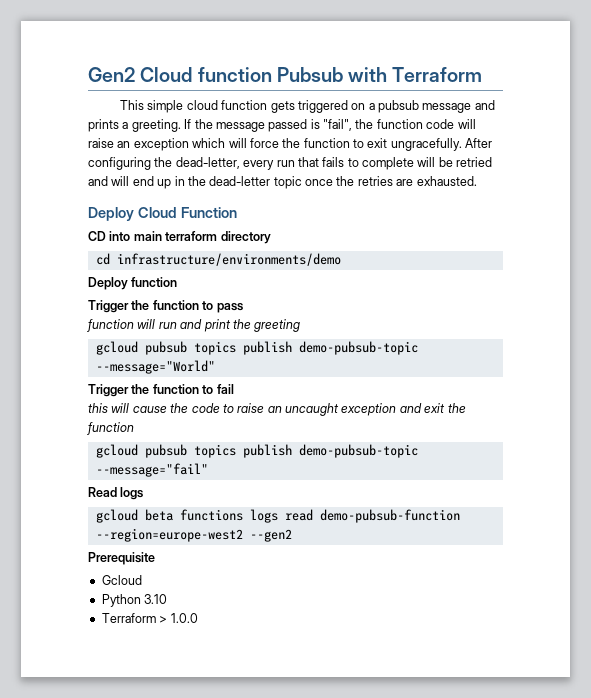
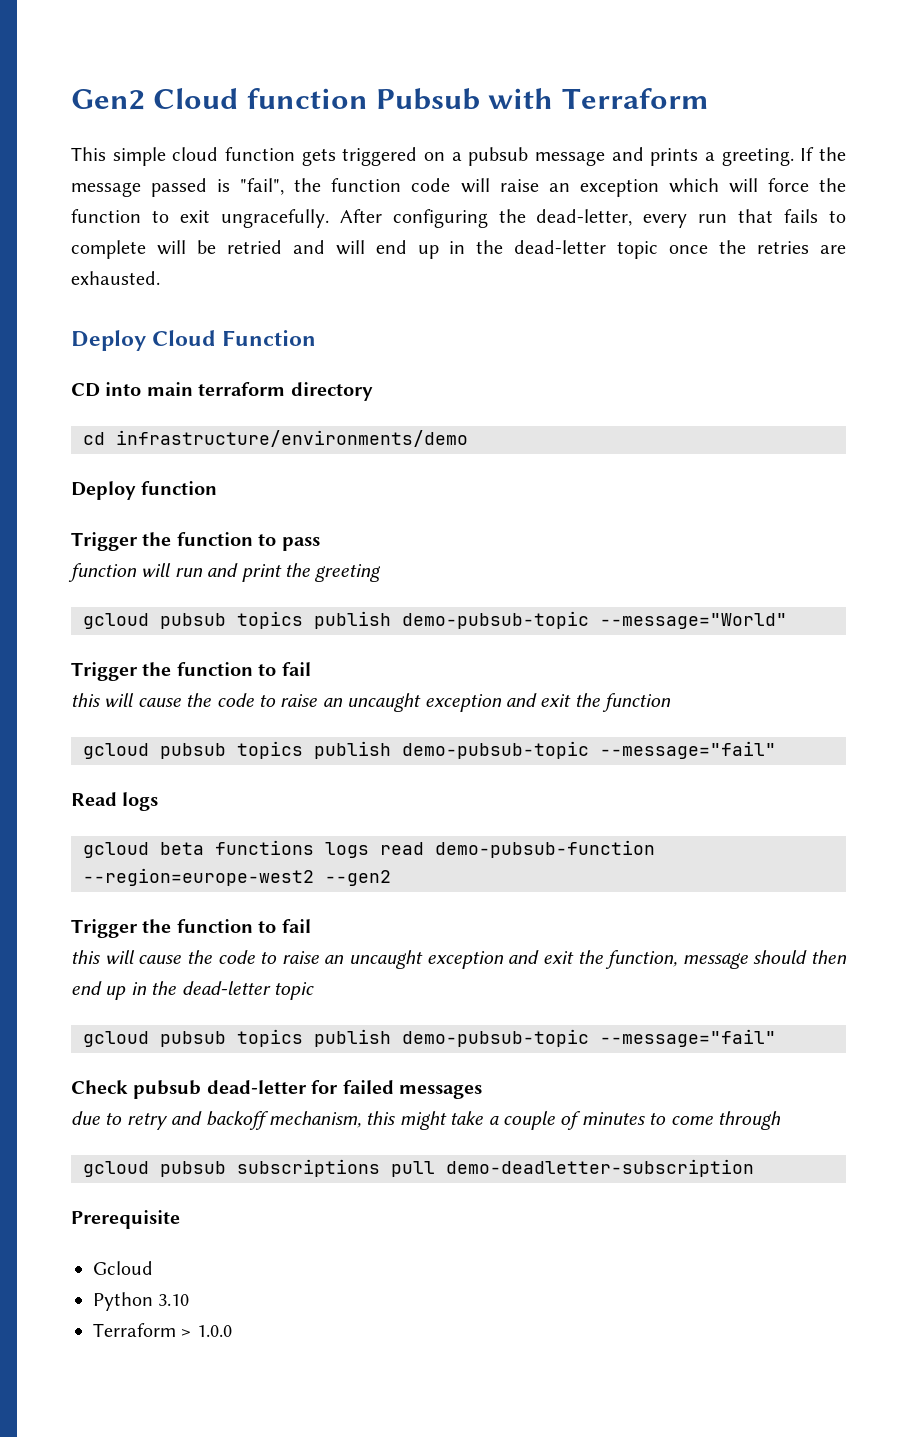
(292, 535) none -> [71,919,311,938] [71,950,847,969] [71,981,314,1000] [83,1029,776,1047] [71,1080,482,1099] [71,1111,781,1130] [83,1159,754,1177] // Trigger the function to fail // this will cause the code to raise an uncaught exception and exit the function, message should then end up in the dead-letter topic // gcloud pubsub topics publish demo-pubsub-topic --message="fail" // Check pubsub dead-letter for failed messages // due to retry and backoff mechanism, this might take a couple of minutes to come through // gcloud pubsub subscriptions pull demo-deadletter-subscription

